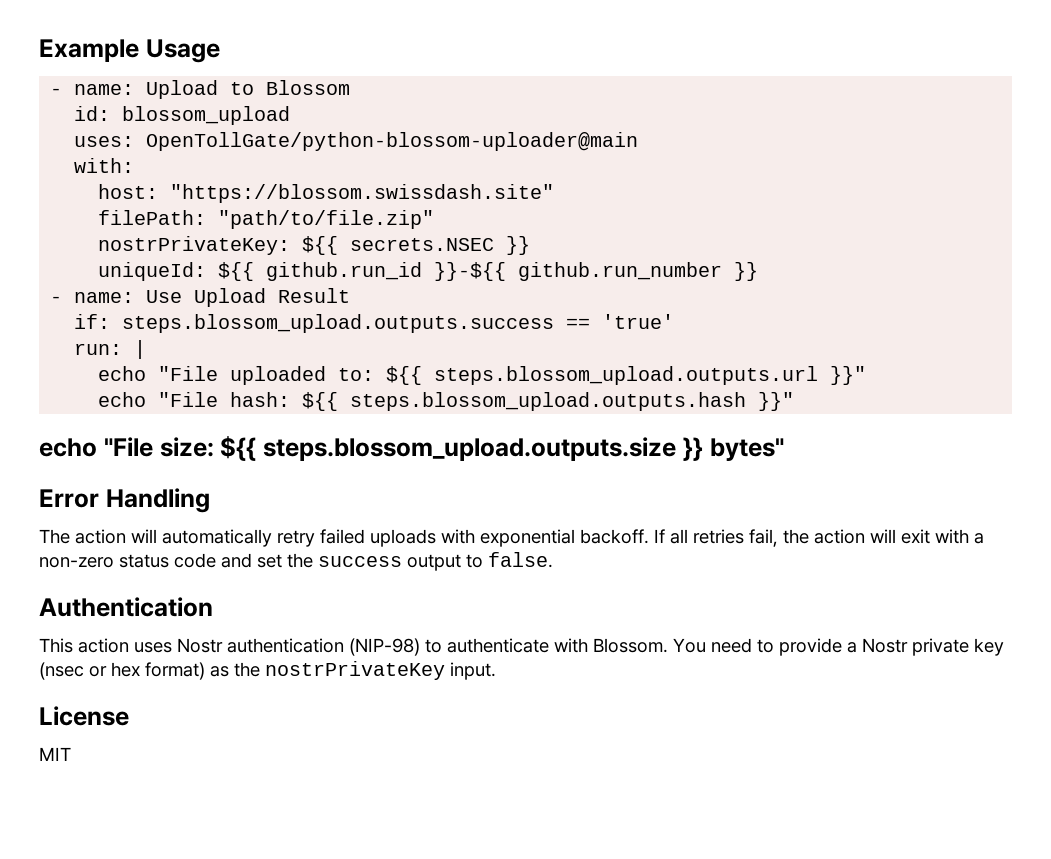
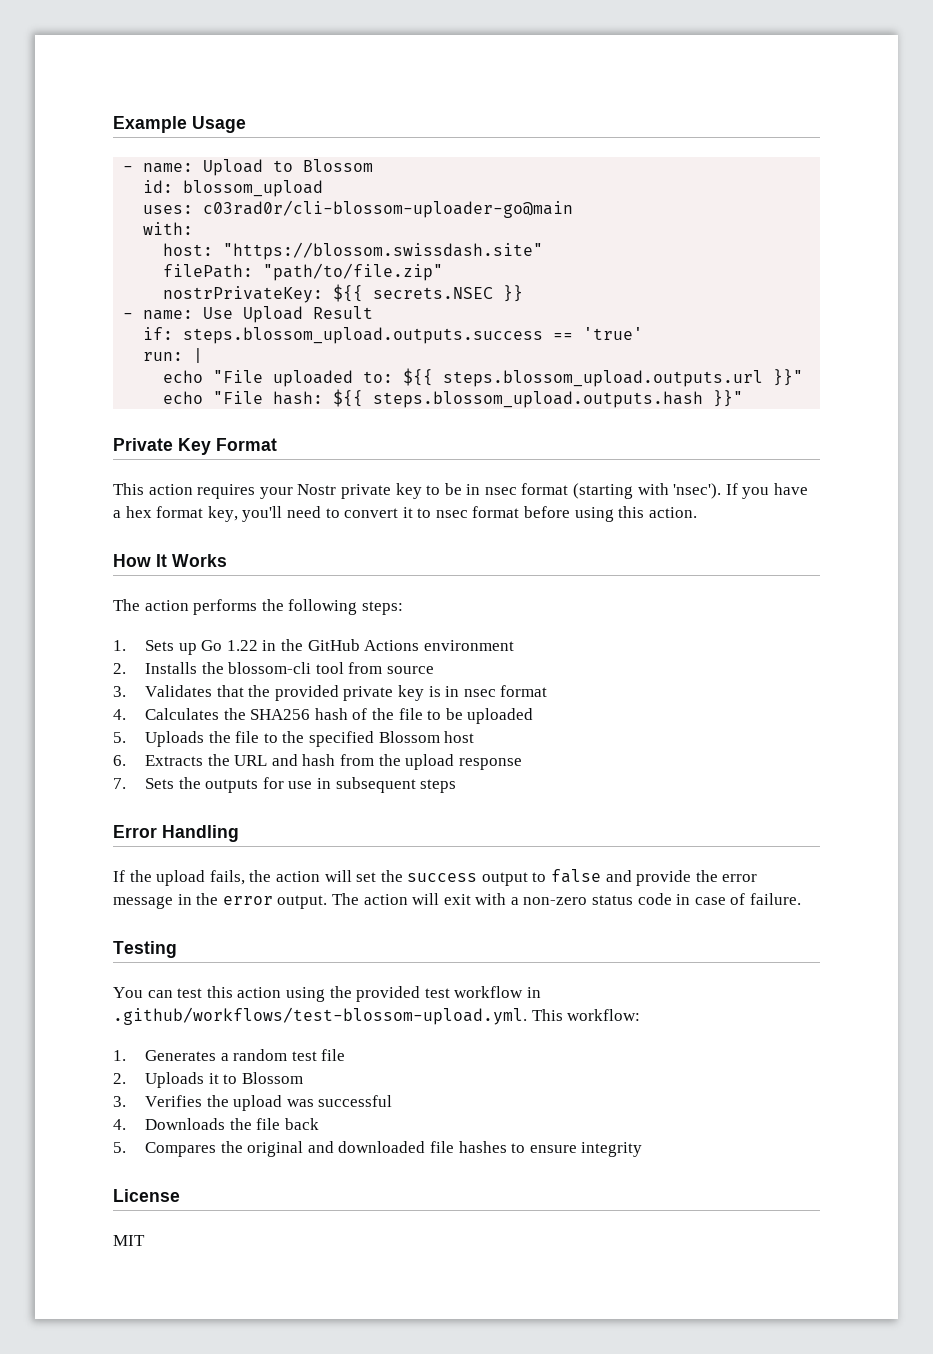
[146,132,639,151] OpenTollGate/python-blossom-uploader@main -> [203,200,574,218] c03rad0r/cli-blossom-uploader-go@main
[98,262,759,281] // uniqueId: ${{ github.run_id }}-${{ github.run_number }} -> (524, 293) none
[39,436,784,461] [39,488,210,513] [39,529,809,547] echo "File size: ${{ steps.blossom_upload.outputs.size }} bytes" // Error Handling // The action will automatically retry failed uploads with exponential backoff. If all retries fail, the -> [113,438,277,455] [113,483,809,499] [113,506,697,522] [113,554,227,567] [113,599,403,615] [113,639,514,655] [113,662,434,674] [113,685,548,701] [113,708,534,724] [113,731,475,747] [113,754,522,770] [113,777,457,793] [113,825,239,842] [113,869,758,886] [113,893,359,909] Private Key Format // This action requires your Nostr private key to be in nsec format (starting with 'nsec'). If you have a hex format key, you'll need to convert it to nsec format before using this action. // How It Works // The action performs the following steps: // 1. Sets up Go 1.22 in the GitHub Actions environment // 2. Installs the blossom-cli tool from source // 3. Validates that the provided private key is in nsec format // 4. Calculates the SHA256 hash of the file to be uploaded // 5. Uploads the file to the specified Blossom host // 6. Extracts the URL and hash from the upload response // 7. Sets the outputs for use in subsequent steps // Error Handling // If the upload fails, the action will set the success output to false and provide the error message in the error output. The
[221,552,553,571] [39,597,213,617] [39,638,1004,656] [39,661,496,680] and set the success output to false. // Authentication // This action uses Nostr authentication (NIP-98) to authenticate with Blossom. You need to provide a Nostr private key (nsec or hex format) as the nostrPrivateKey input. -> [676,893,802,905] [113,941,177,958] [113,986,541,1002] [113,1007,641,1025] [113,1049,346,1061] [113,1072,303,1088] [113,1095,393,1111] [113,1118,319,1130] [113,1141,643,1157] in case of failure. // Testing // You can test this action using the provided test workflow in .github/workflows/test-blossom-upload.yml. This workflow: // 1. Generates a random test file // 2. Uploads it to Blossom // 3. Verifies the upload was successful // 4. Downloads the file back // 5. Compares the original and downloaded file hashes to ensure integrity

